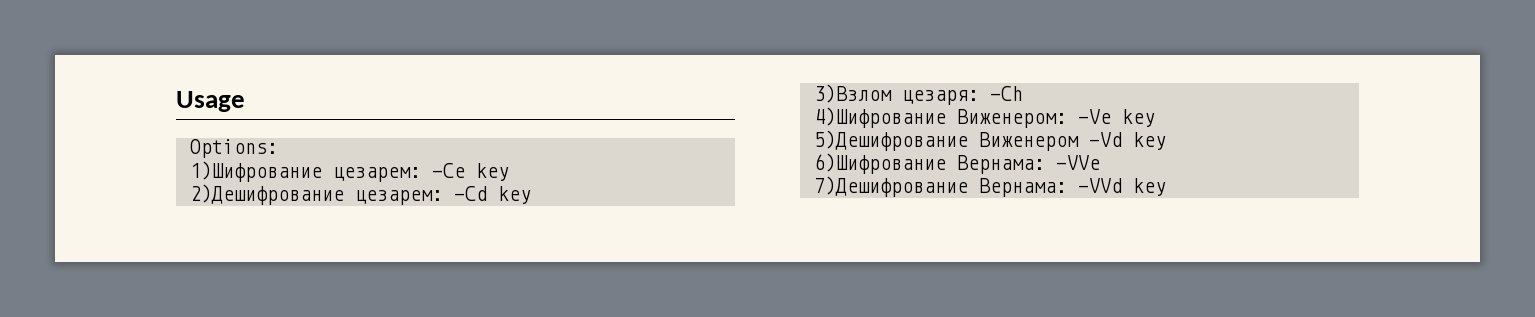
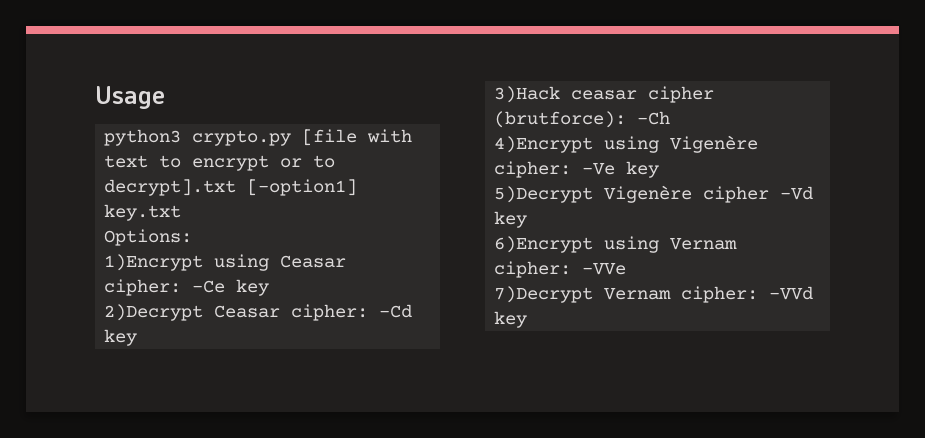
[189,139,278,158] [189,161,421,182] Options: // 1)Шифрование цезарем: -> [104,129,412,146] [104,155,335,171] [104,179,357,196] [104,204,181,221] [104,229,192,246] [104,254,346,271] [104,279,181,296] python3 crypto.py [file with text to encrypt or to decrypt].txt [-option1] key.txt // Options: // 1)Encrypt using Ceasar cipher:
[189,184,443,205] 2)Дешифрование цезарем: -> [104,304,368,321] 2)Decrypt Ceasar cipher:
[813,84,1023,105] [813,107,1067,128] 3)Взлом цезаря: -Ch // 4)Шифрование Виженером: -> [494,86,714,103] [494,111,670,128] [494,135,758,153] [494,161,571,178] 3)Hack ceasar cipher (brutforce): -Ch // 4)Encrypt using Vigenère cipher:
[813,130,1079,151] 5)Дешифрование Виженером -> [494,185,769,203] 5)Decrypt Vigenère cipher
[813,153,1100,174] [813,176,1067,197] 6)Шифрование Вернама: -VVe // 7)Дешифрование Вернама: -> [494,236,737,253] [494,261,626,278] [494,286,758,303] 6)Encrypt using Vernam cipher: -VVe // 7)Decrypt Vernam cipher:

